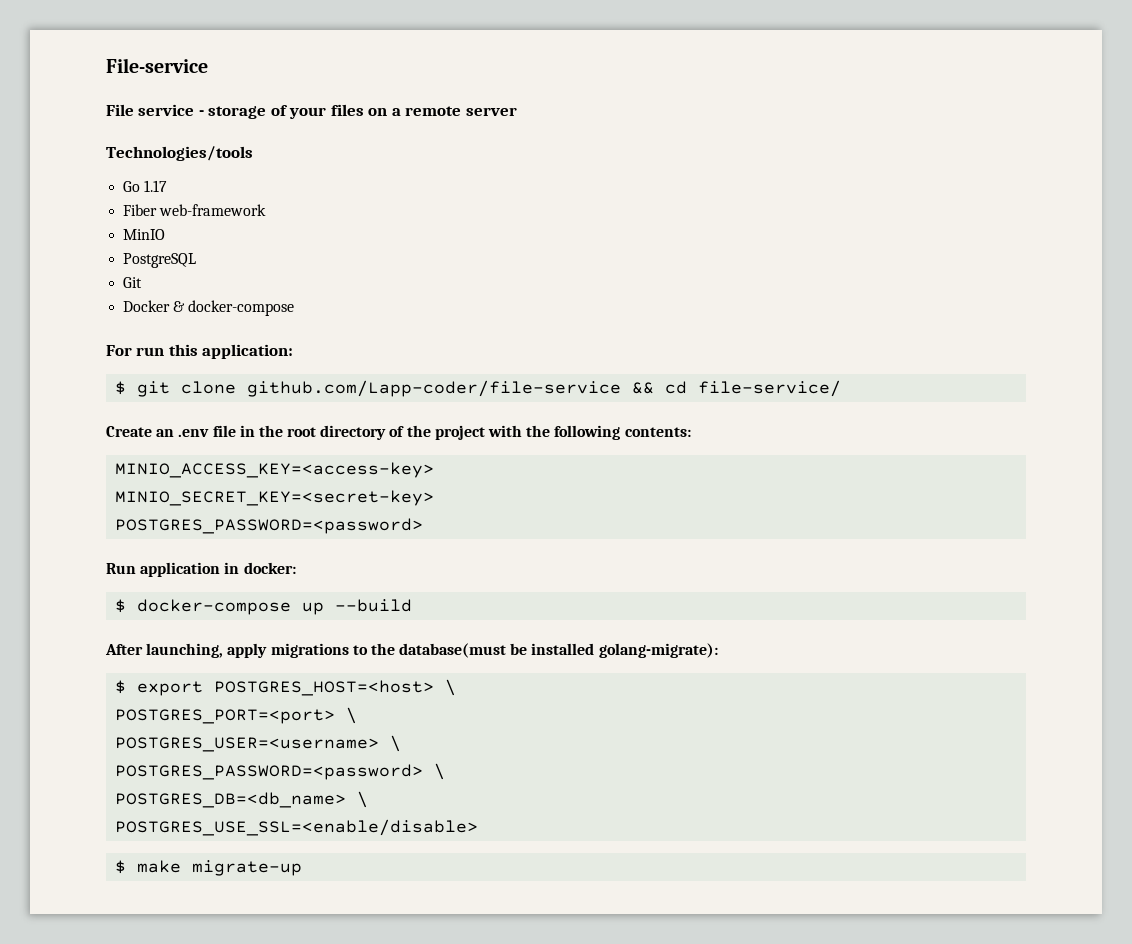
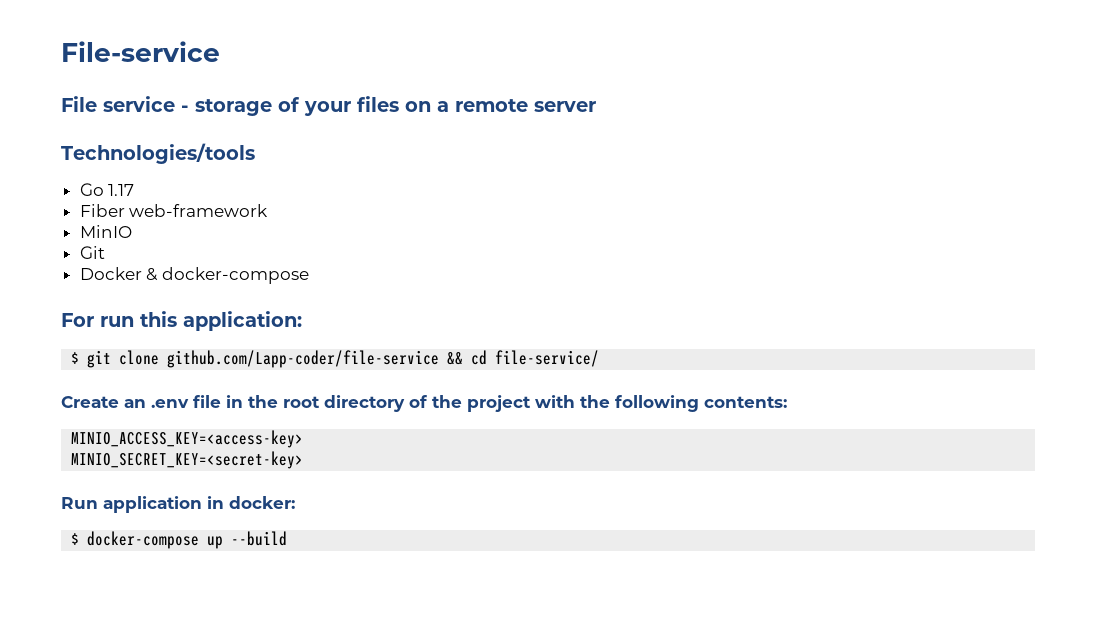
[123,253,197,268] // PostgreSQL -> (132, 231) none
[115,518,424,534] // POSTGRES_PASSWORD=<password> -> (304, 460) none
[105,643,718,658] [115,679,457,696] [115,707,358,724] [115,735,402,752] [115,763,446,780] [115,791,369,808] [115,819,479,836] [115,860,303,876] // After launching, apply migrations to the database(must be installed golang-migrate): // $ export POSTGRES_HOST=<host> \ // POSTGRES_PORT=<port> \ // POSTGRES_USER=<username> \ // POSTGRES_PASSWORD=<password> \ // POSTGRES_DB=<db_name> \ // POSTGRES_USE_SSL=<enable/disable> // $ make migrate-up -> (288, 538) none

